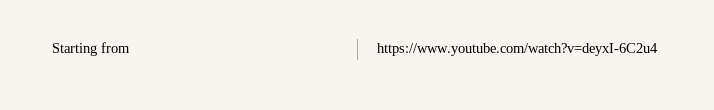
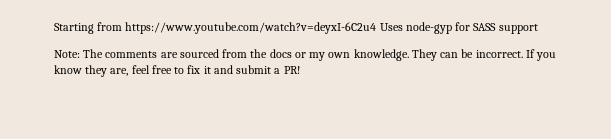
(658, 49) none -> [379,22,538,34] [54,49,557,61] [54,65,300,77] Uses node-gyp for SASS support // Note: The comments are sourced from the docs or my own knowledge. They can be incorrect. If you know they are, feel free to fix it and submit a PR!

